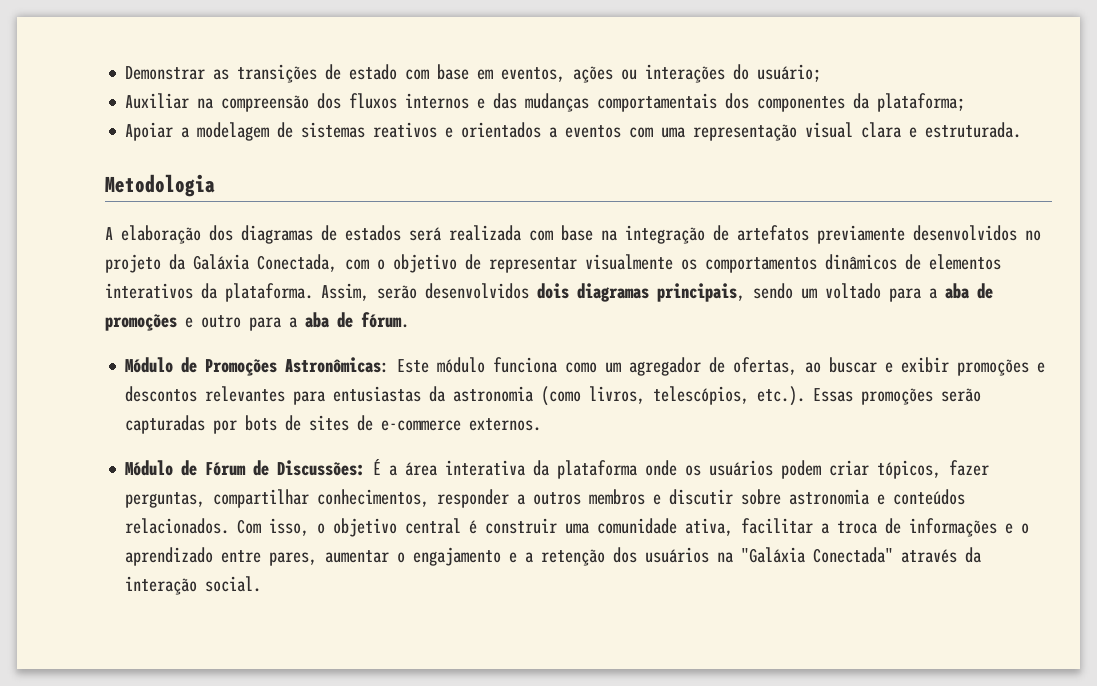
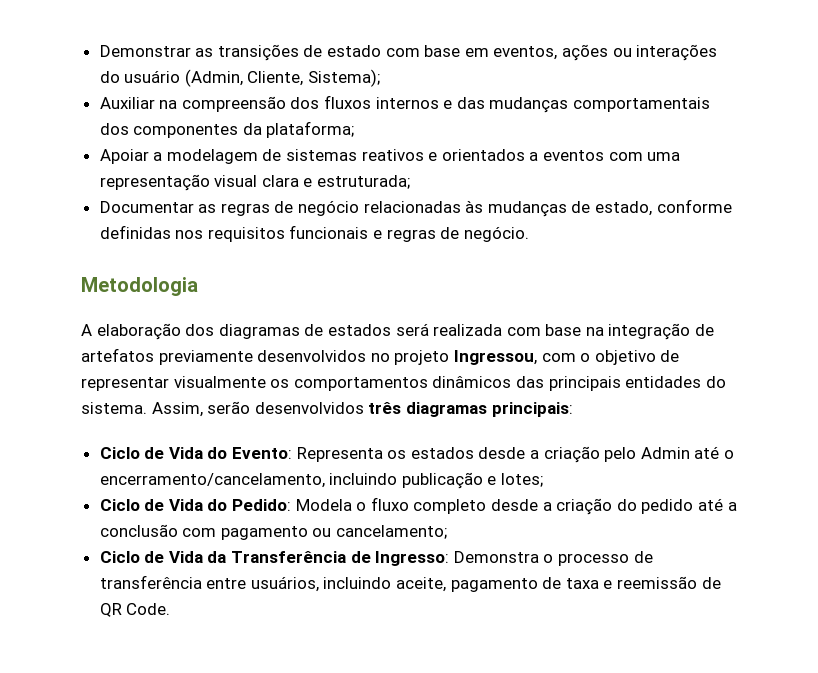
[757,64,822,82] usuário; -> [124,69,381,87] usuário (Admin, Cliente, Sistema);
[925,122,1022,138] estruturada. -> [317,175,411,189] [99,199,732,217] [99,225,529,242] estruturada; // Documentar as regras de negócio relacionadas às mudanças de estado, conforme definidas nos requisitos funcionais e regras de negócio.
[169,254,337,272] da Galáxia Conectada, -> [453,350,537,365] Ingressou,
[905,254,1001,270] [105,283,993,302] [105,312,409,331] [125,357,1046,376] [125,386,982,406] [125,415,542,434] [125,458,990,479] [125,489,966,508] [125,518,1030,537] [125,547,982,566] [125,576,262,595] de elementos interativos da plataforma. Assim, serão desenvolvidos dois diagramas principais, sendo um voltado para a aba de promoções e outro para a aba de fórum. // Módulo de Promoções Astronômicas: Este módulo funciona como um agregador de ofertas, ao buscar e exibir promoções e descontos relevantes para entusiastas da astronomia (como livros, telescópios, etc.). Essas promoções serão capturadas por bots de sites de e-commerce externos. // Módulo de Fórum de Discussões: É a área interativa da plataforma onde os usuários podem criar tópicos, fazer perguntas, compartilhar conhecimentos, responder a outros membros e discutir sobre astronomia e conteúdos relacionados. Com isso, o objetivo central é construir uma comunidade ativa, facilitar a troca de informações e o aprendizado entre pares, aumentar o engajamento e a retenção dos usuários na "Galáxia Conectada" através da interação social. -> [515,376,726,391] [81,401,573,417] [99,446,734,463] [99,472,544,489] [99,497,737,515] [99,524,448,540] [99,551,653,566] [99,575,721,592] [99,603,171,617] das principais entidades do sistema. Assim, serão desenvolvidos três diagramas principais: // Ciclo de Vida do Evento: Representa os estados desde a criação pelo Admin até o encerramento/cancelamento, incluindo publicação e lotes; // Ciclo de Vida do Pedido: Modela o fluxo completo desde a criação do pedido até a conclusão com pagamento ou cancelamento; // Ciclo de Vida da Transferência de Ingresso: Demonstra o processo de transferência entre usuários, incluindo aceite, pagamento de taxa e reemissão de QR Code.

